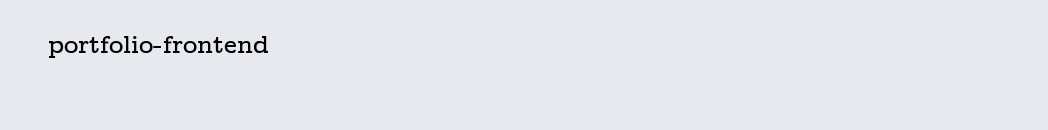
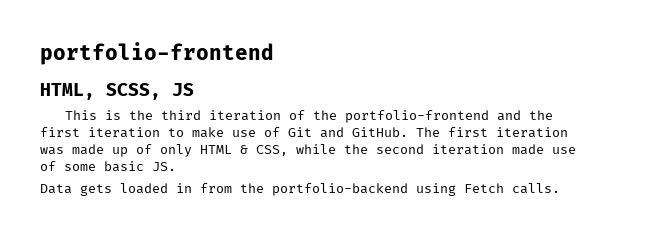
[48,36,269,58] portfolio-frontend -> [40,42,274,65] [40,83,194,100] [64,110,553,123] [40,127,568,138] [40,144,576,157] [40,161,176,172] [40,183,560,196] portfolio-frontend // HTML, SCSS, JS // This is the third iteration of the portfolio-frontend and the first iteration to make use of Git and GitHub. The first iteration was made up of only HTML & CSS, while the second iteration made use of some basic JS. // Data gets loaded in from the portfolio-backend using Fetch calls.

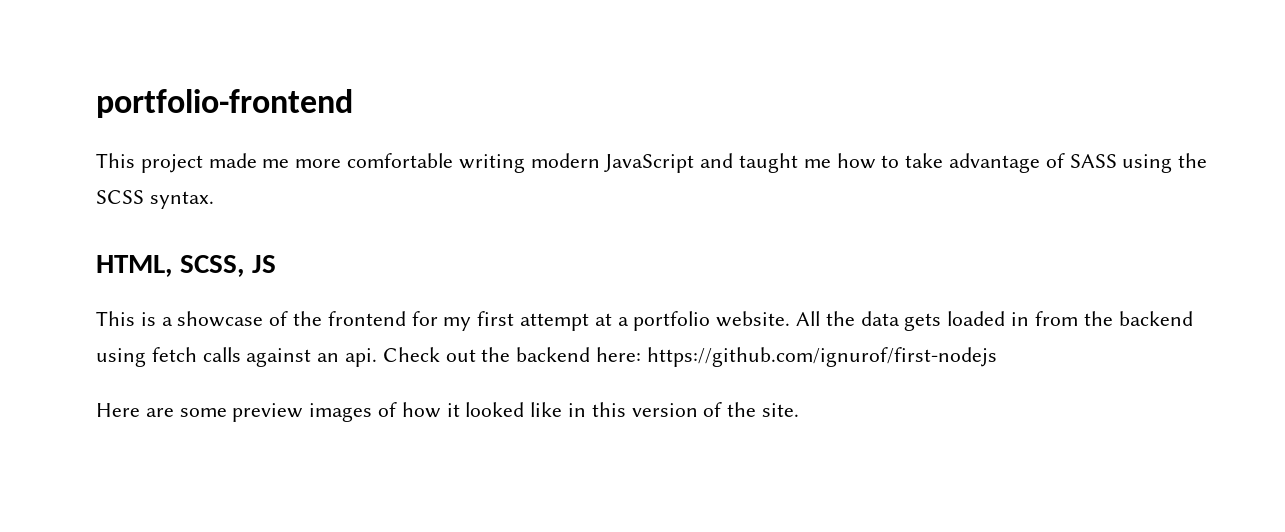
[40,42,274,65] portfolio-frontend -> [96,89,353,118] [96,153,1208,173] [96,190,214,209] portfolio-frontend // This project made me more comfortable writing modern JavaScript and taught me how to take advantage of SASS using the SCSS syntax.
[128,110,553,123] [40,127,568,138] [40,144,576,157] [40,161,176,172] [40,184,72,194] the third iteration of the portfolio-frontend and the first iteration to make use of Git and GitHub. The first iteration was made up of only HTML & CSS, while the second iteration made use of some basic JS. // Data -> [161,311,900,331] a showcase of the frontend for my first attempt at a portfolio website. All the data
[272,183,560,196] portfolio-backend using Fetch calls. -> [1118,311,1193,326] [96,347,997,367] [96,402,800,422] backend using fetch calls against an api. Check out the backend here: https://github.com/ignurof/first-nodejs // Here are some preview images of how it looked like in this version of the site.

